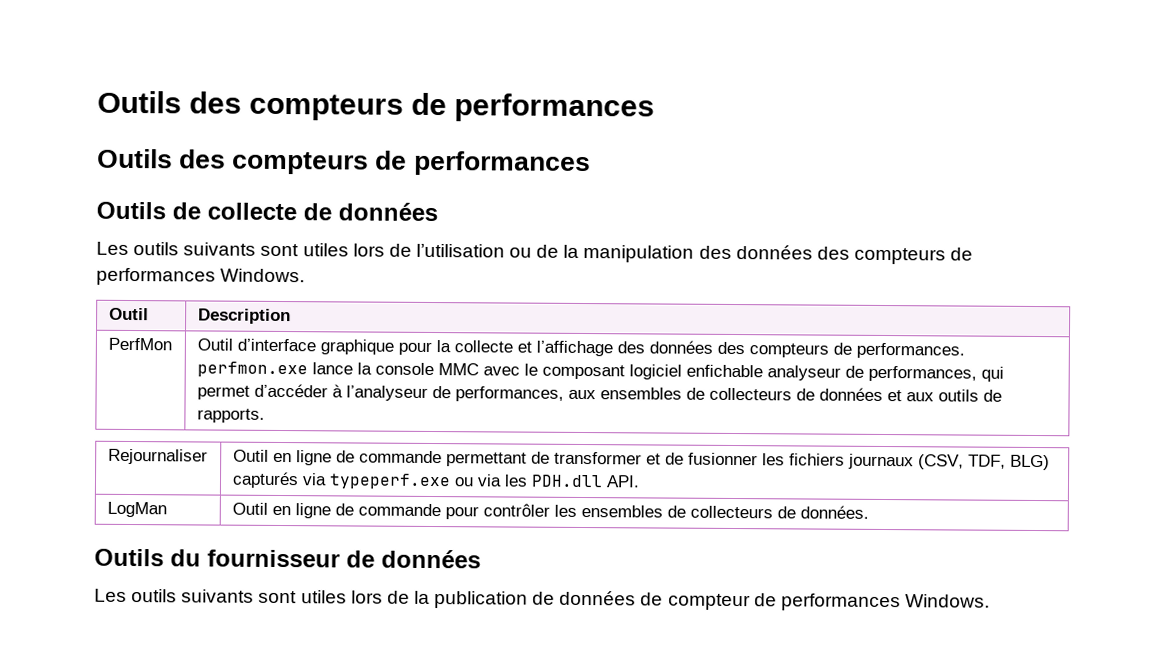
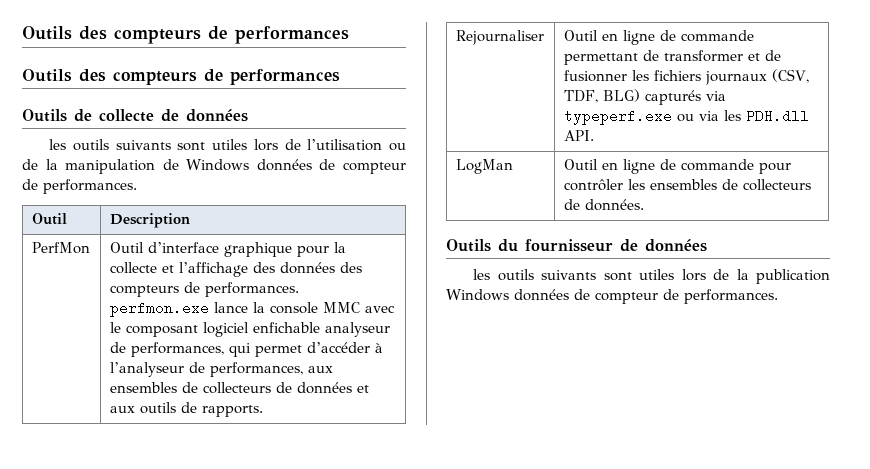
[96,241,129,255] Les -> [49,139,67,150] les
[698,245,974,265] [96,267,306,286] des données des compteurs de performances Windows. -> [162,159,406,174] [22,179,137,194] de Windows données de compteur de performances.
[94,588,127,602] Les -> [473,269,491,280] les
[532,590,990,612] de données de compteur de performances Windows. -> [446,289,778,304] Windows données de compteur de performances.

